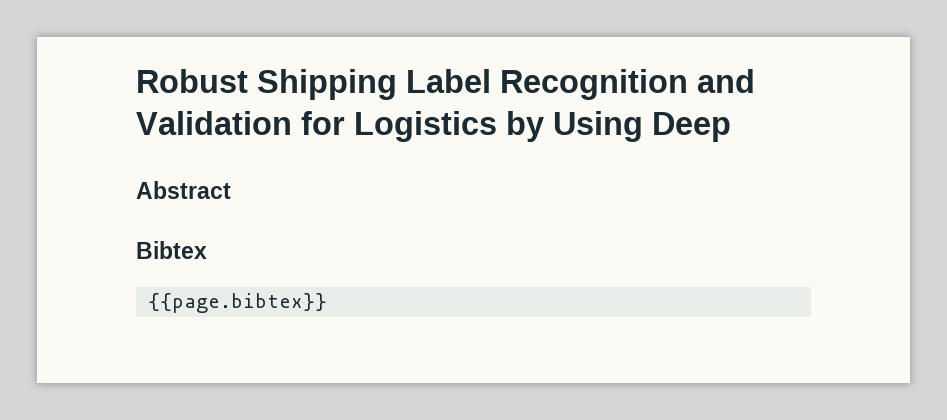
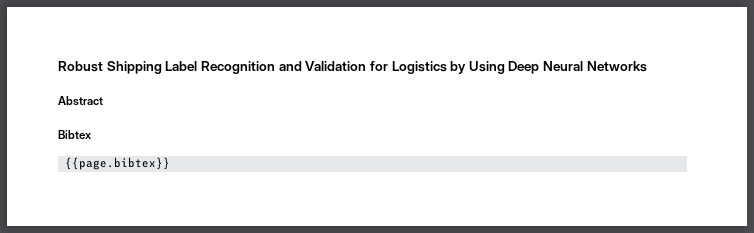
(731, 127) none -> [543,61,647,72] Neural Networks

